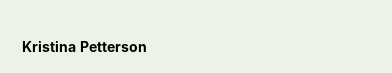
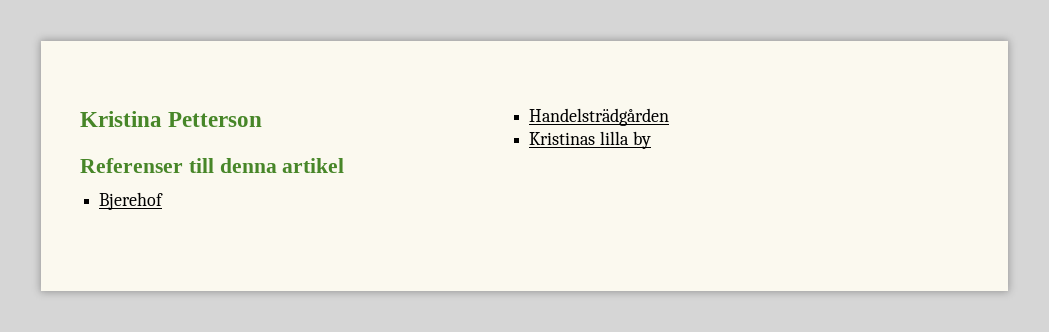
(147, 46) none -> [80,158,345,173] [99,192,164,210] [529,108,670,126] [529,131,651,149] // Referenser till denna artikel // Bjerehof // Handelsträdgården // Kristinas lilla by

